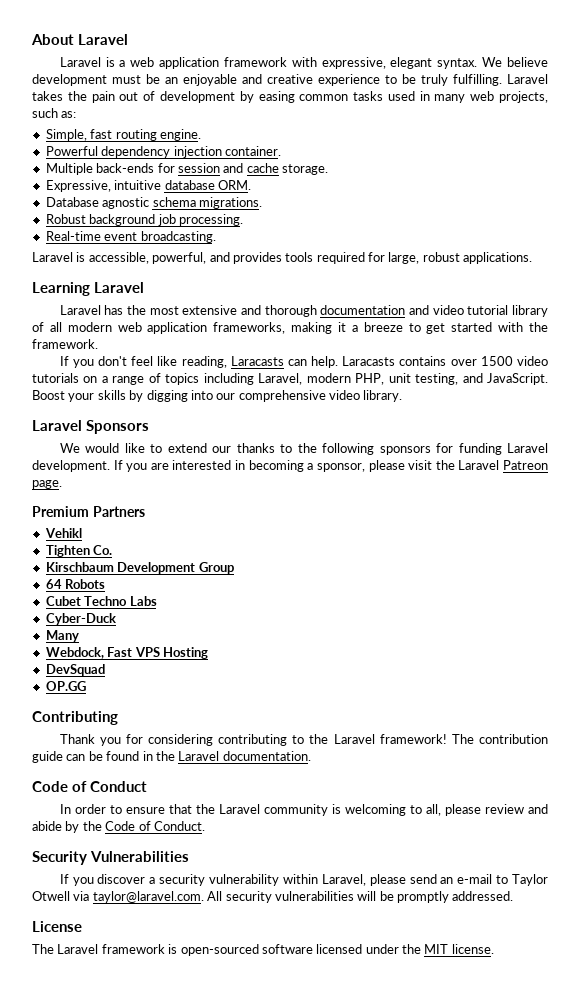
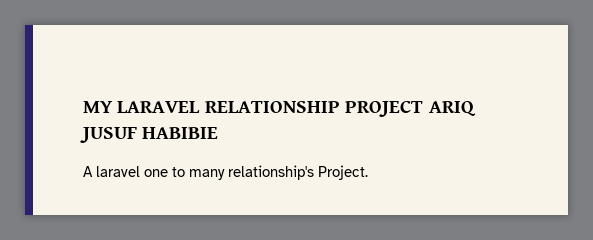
[31,34,128,45] [59,57,548,69] [32,74,548,86] [32,91,548,103] [32,108,77,118] [45,129,201,141] [45,146,281,158] [45,163,328,175] [45,180,251,192] [45,197,262,209] [45,214,243,226] [45,231,216,243] [32,252,533,264] [32,282,144,296] [59,305,549,317] [32,322,548,334] [32,339,98,349] [59,356,548,368] [32,373,548,385] [32,390,403,402] [32,420,149,434] [59,443,548,455] [32,460,549,472] [32,480,62,489] [32,506,145,517] [44,528,82,538] [45,545,113,557] [45,562,234,574] [45,579,106,589] [45,596,157,606] [45,613,116,625] [45,630,79,642] [45,647,208,659] [45,664,105,676] [45,681,86,691] [32,711,118,725] [59,734,548,746] [32,751,311,763] [32,781,147,792] [59,804,548,816] [32,821,205,833] [32,851,189,865] [59,874,548,886] [32,891,514,903] [32,921,82,932] [32,944,494,956] About Laravel // Laravel is a web application framework with expressive, elegant syntax. We believe development must be an enjoyable and creative experience to be truly fulfilling. Laravel takes the pain out of development by easing common tasks used in many web projects, such as: // Simple, fast routing engine. // Powerful dependency injection container. // Multiple back-ends for session and cache storage. // Expressive, intuitive database ORM. // Database agnostic schema migrations. // Robust background job processing. // Real-time event broadcasting. // Laravel is accessible, powerful, and provides tools required for large, robust applications. // Learning Laravel // Laravel has the most extensive and thorough documentation and video tutorial library of all modern web application frameworks, making it a breeze to get started with the framework. // If you don't feel like reading, Laracasts can help. Laracasts contains over 1500 video tutorials on a range of topics including Laravel, modern PHP, unit testing, and JavaScript. Boost your skills by digging into our comprehensive video library. // Laravel Sponsors // We would like to extend our thanks to the following sponsors for funding Laravel development. If you are interested in becoming a sponsor, please visit the Laravel Patreon page. // Premium Partners // Vehikl // Tighten Co. // Kirschbaum Development Group // 64 Robots // Cubet Techno Labs // Cyber-Duck // Many // Webdock, Fast VPS Hosting // DevSquad // OP.GG // Contributing // Thank you for considering contributing to the Laravel framework! The contribution guide can be found in the Laravel documentation. // Code of Conduct // In order to ensure that the Laravel community is welcoming to all, please review and abide by the Code of Conduct. // Security Vulnerabilities // If you discover a security vulnerability within Laravel, please send an e-mail to Taylor Otwell via taylor@laravel.com. All security vulnerabilities will be promptly addressed. // License // The Laravel framework is open-sourced software licensed under the MIT license. -> [83,100,476,117] [80,127,219,143] [83,165,368,180] MY LARAVEL RELATIONSHIP PROJECT ARIQ JUSUF HABIBIE // A laravel one to many relationship's Project.

